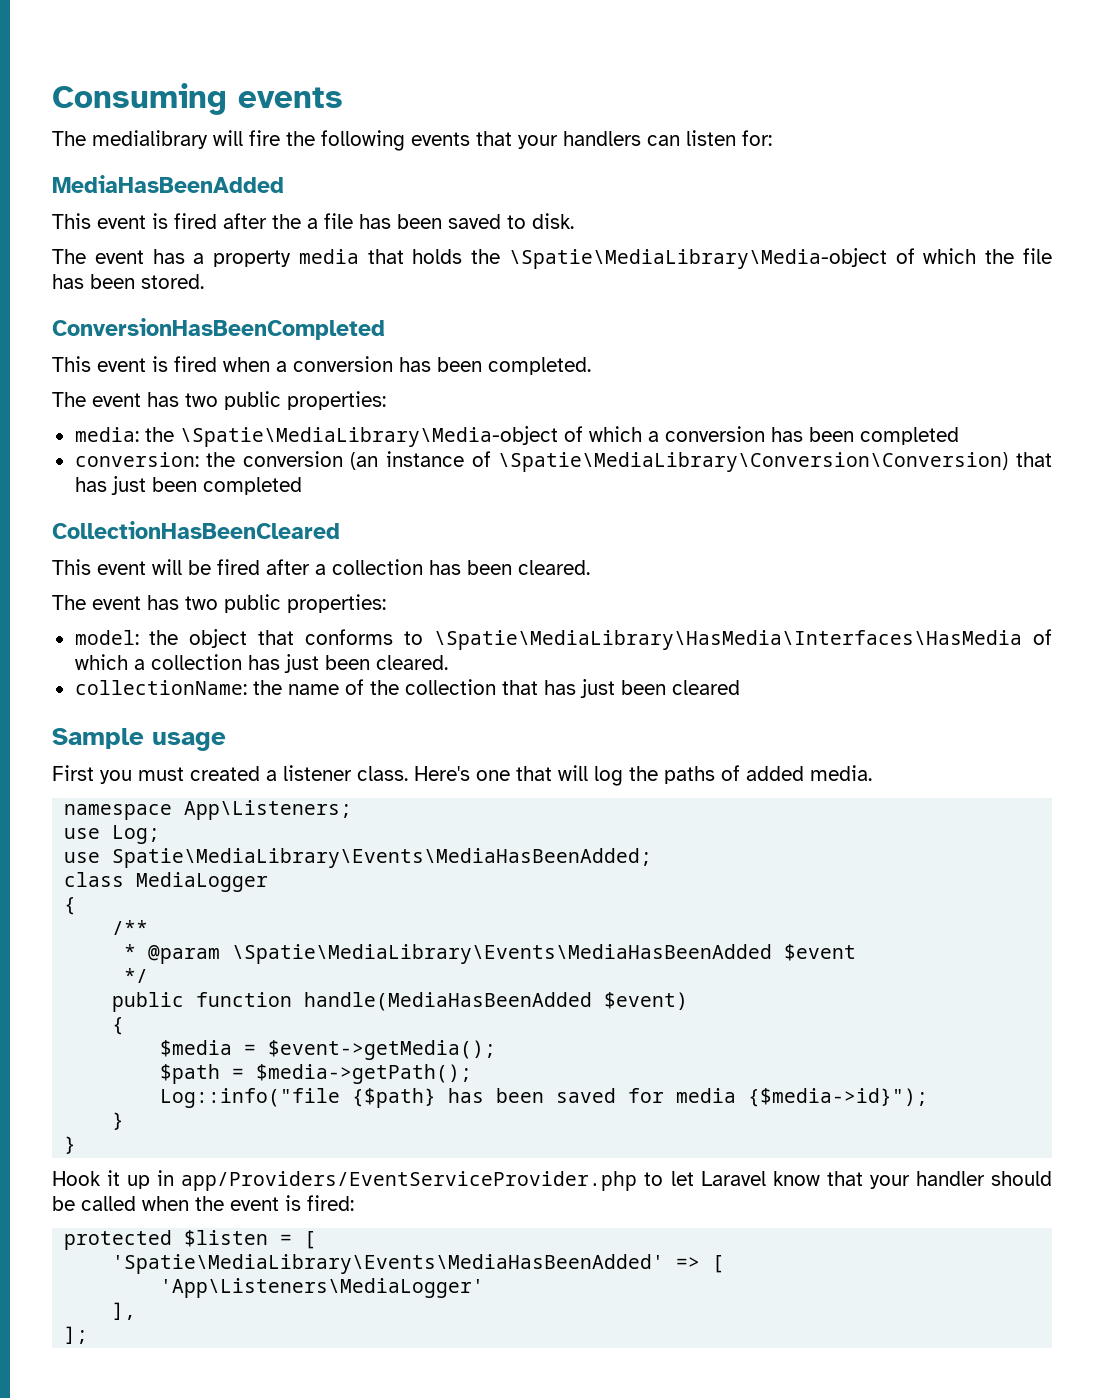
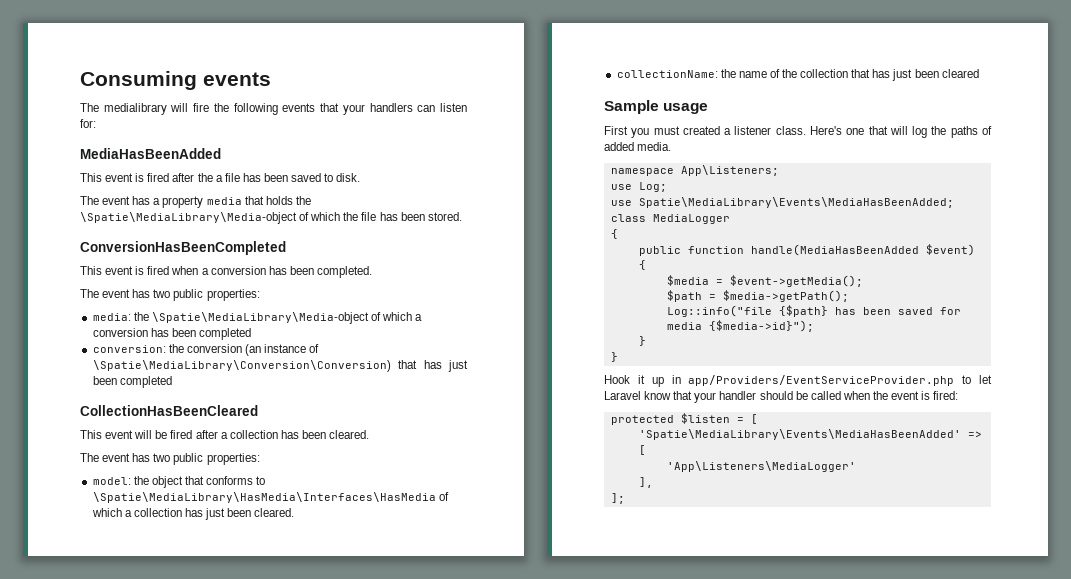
[112,920,149,935] [124,944,857,964] [124,968,149,983] // /** // * @param \Spatie\MediaLibrary\Events\MediaHasBeenAdded $event // */ -> (618, 234) none

